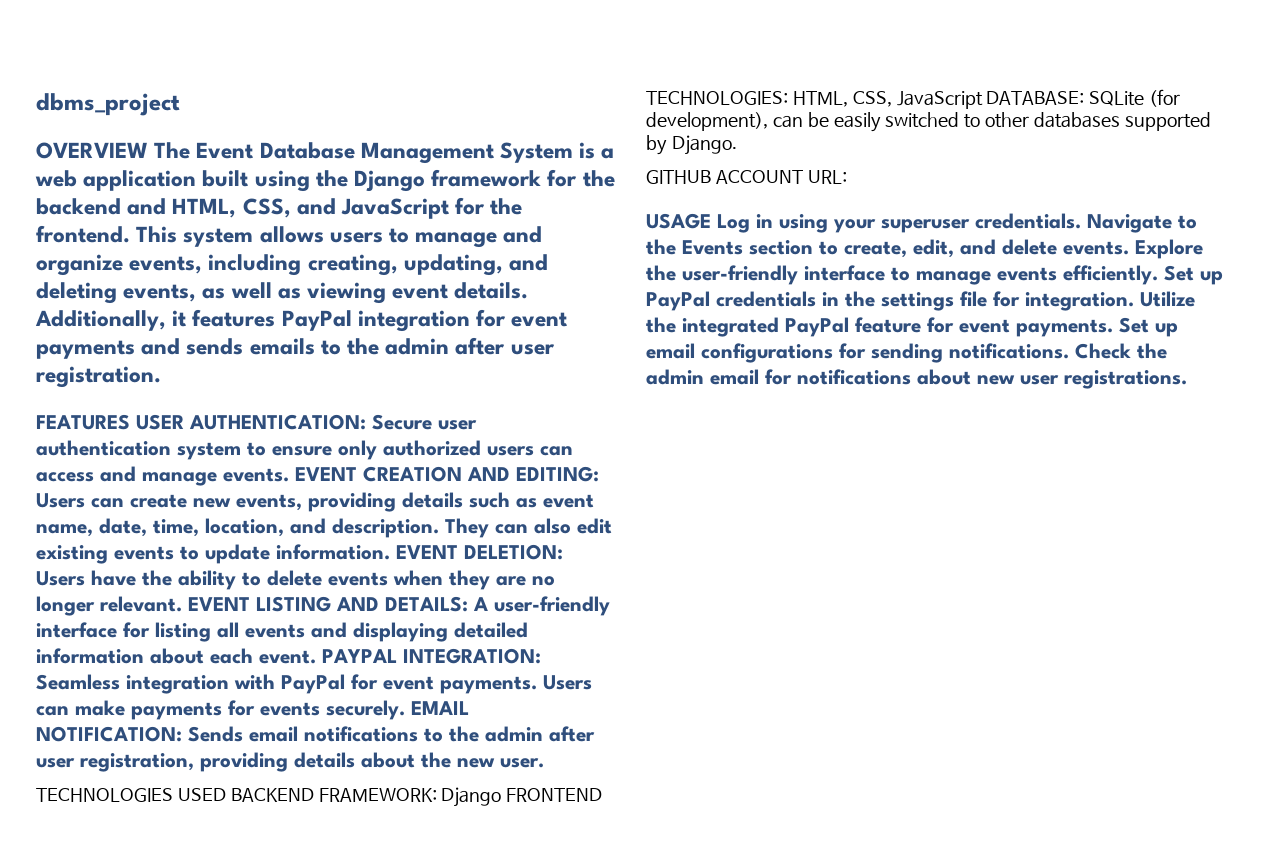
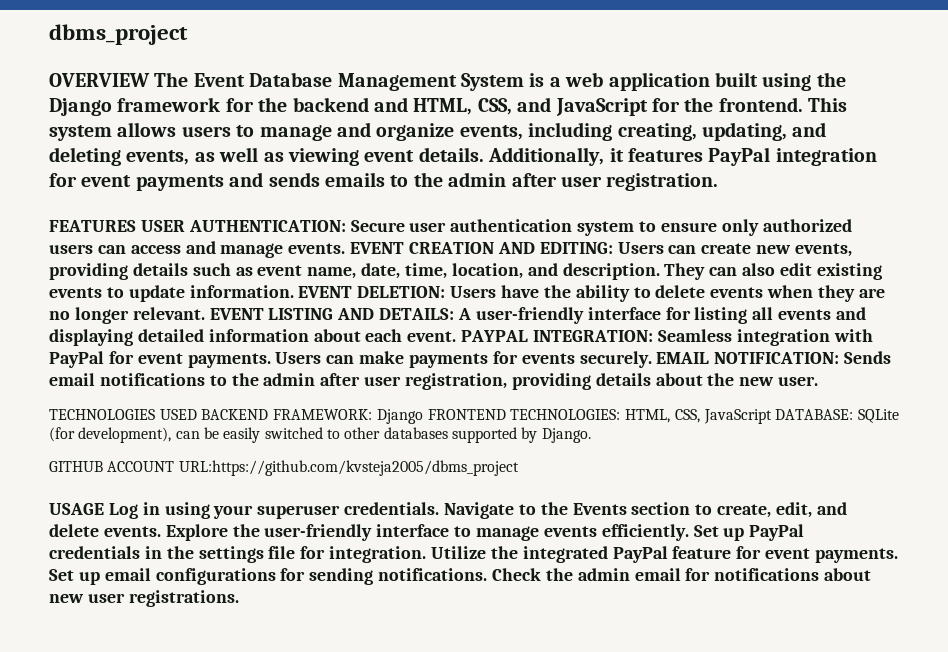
[807,170,847,184] URL: -> [178,460,519,476] URL:https://github.com/kvsteja2005/dbms_project

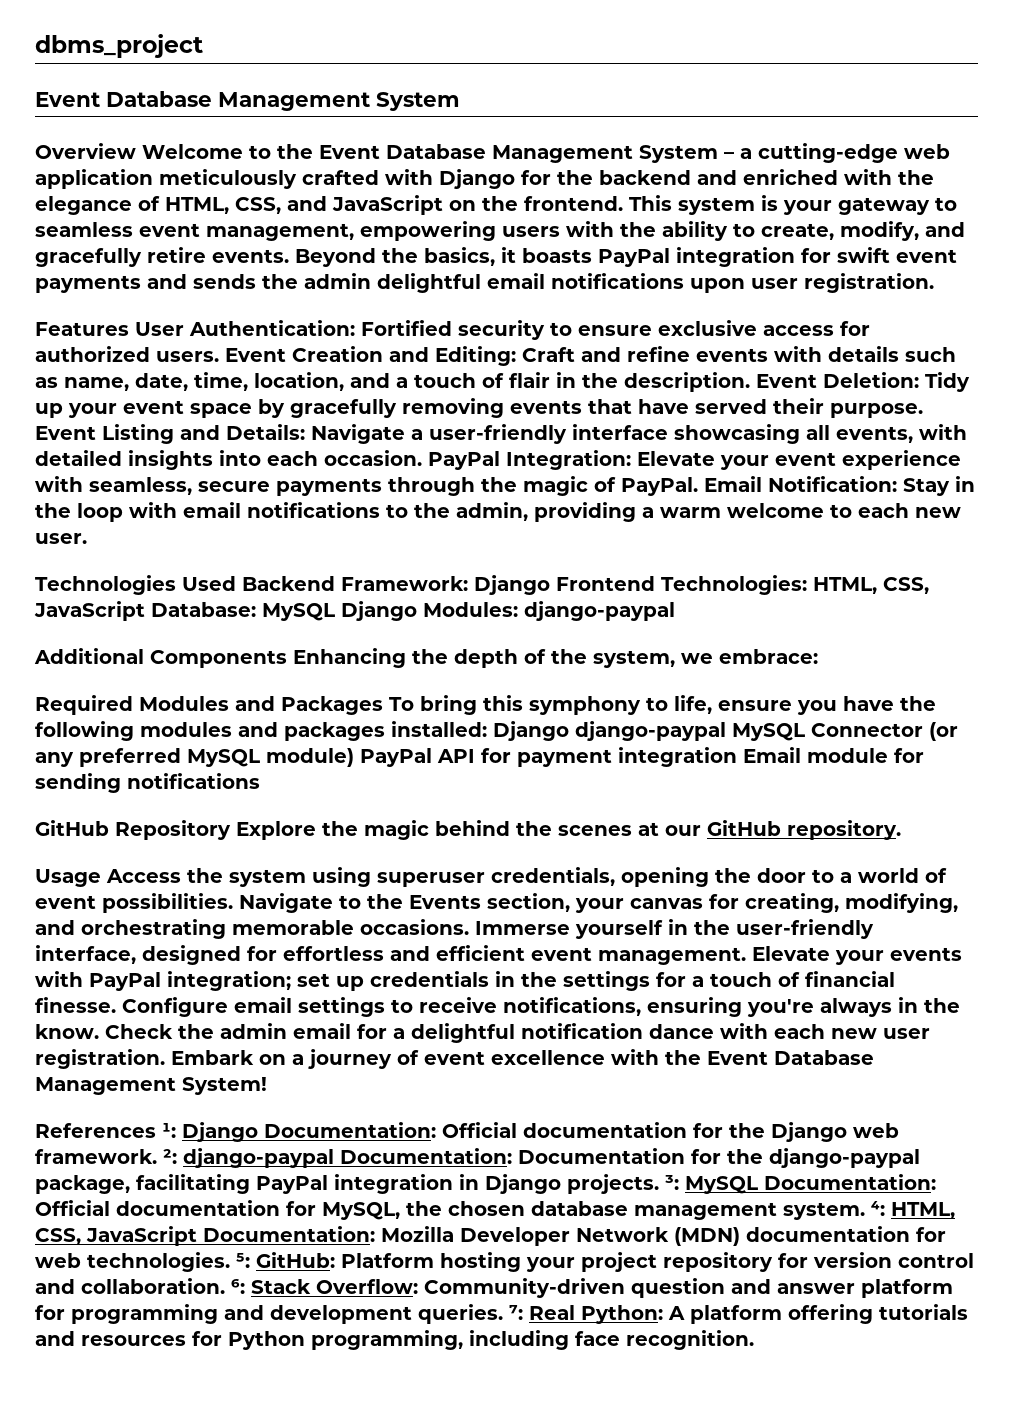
[49,72,846,91] [49,97,408,116] OVERVIEW The Event Database Management System is a web application built using the Django framework for the backend and -> [35,91,460,111] [35,143,950,163] [35,169,934,189] [35,196,160,215] Event Database Management System // Overview Welcome to the Event Database Management System – a cutting-edge web application meticulously crafted with Django for the backend and enriched with the elegance of
[651,98,680,112] for -> [449,200,476,211] on
[117,122,827,141] [49,147,703,166] allows users to manage and organize events, including creating, updating, and deleting events, as well as viewing event details. Additionally, it features -> [761,195,957,215] [35,221,965,241] [35,247,592,267] is your gateway to seamless event management, empowering users with the ability to create, modify, and gracefully retire events. Beyond the basics, it boasts
(77, 180) none -> [837,247,890,263] swift
[325,172,719,191] [49,219,852,236] [49,241,853,258] [49,263,128,280] emails to the admin after user registration. // FEATURES USER AUTHENTICATION: Secure user authentication system to ensure only authorized users can access and manage events. EVENT CREATION AND EDITING: Users can create new events, providing -> [262,273,934,293] [35,320,870,340] [35,346,822,366] the admin delightful email notifications upon user registration. // Features User Authentication: Fortified security to ensure exclusive access for authorized users. Event Creation and Editing: Craft and refine events with
[257,265,303,276] event -> (58, 382) none
[562,263,882,280] [49,285,885,302] [49,307,867,324] [49,329,873,346] [49,351,892,368] [49,373,819,390] [49,409,900,424] [49,427,591,443] [49,460,519,476] [49,502,847,519] [49,524,805,541] [49,546,899,563] [49,568,488,585] description. They can also edit existing events to update information. EVENT DELETION: Users have the ability to delete events when they are no longer relevant. EVENT LISTING AND DETAILS: A user-friendly interface for listing all events and displaying detailed information about each event. PAYPAL INTEGRATION: Seamless integration with PayPal for event payments. Users can make payments for events securely. EMAIL NOTIFICATION: Sends email notifications to the admin after user registration, providing details about the new user. // TECHNOLOGIES USED BACKEND FRAMEWORK: Django FRONTEND TECHNOLOGIES: HTML, CSS, JavaScript DATABASE: SQLite (for development), can be easily switched to other databases supported by Django. // GITHUB ACCOUNT URL:https://github.com/kvsteja2005/dbms_project // USAGE Log in using your superuser credentials. Navigate to the Events section to create, edit, and delete events. Explore the user-friendly interface to manage events efficiently. Set up PayPal credentials in the settings file for integration. Utilize the integrated PayPal feature for event payments. Set up email configurations for sending notifications. -> [396,372,970,392] [35,398,923,418] [35,424,967,444] [35,450,961,470] [35,476,975,496] [35,502,961,522] [35,533,87,544] [35,575,929,595] [34,601,675,621] [34,648,818,668] [35,695,936,715] [35,721,958,741] [35,747,924,767] [35,773,260,793] [35,820,901,840] [35,867,947,887] [35,893,958,913] [35,919,874,939] [35,945,962,965] [35,971,895,991] [35,997,960,1017] [35,1024,99,1039] a touch of flair in the description. Event Deletion: Tidy up your event space by gracefully removing events that have served their purpose. Event Listing and Details: Navigate a user-friendly interface showcasing all events, with detailed insights into each occasion. PayPal Integration: Elevate your event experience with seamless, secure payments through the magic of PayPal. Email Notification: Stay in the loop with email notifications to the admin, providing a warm welcome to each new user. // Technologies Used Backend Framework: Django Frontend Technologies: HTML, CSS, JavaScript Database: MySQL Django Modules: django-paypal // Additional Components Enhancing the depth of the system, we embrace: // Required Modules and Packages To bring this symphony to life, ensure you have the following modules and packages installed: Django django-paypal MySQL Connector (or any preferred MySQL module) PayPal API for payment integration Email module for sending notifications // GitHub Repository Explore the magic behind the scenes at our GitHub repository. // Usage Access the system using superuser credentials, opening the door to a world of event possibilities. Navigate to the Events section, your canvas for creating, modifying, and orchestrating memorable occasions. Immerse yourself in the user-friendly interface, designed for effortless and efficient event management. Elevate your events with PayPal integration; set up credentials in the settings for a touch of financial finesse. Configure email settings to receive notifications, ensuring you're always in the know.
[714,568,872,581] [49,590,239,607] notifications about new user registrations. -> [393,1023,930,1043] [35,1049,874,1069] [35,1077,267,1095] [35,1122,899,1142] [35,1148,920,1168] [35,1174,936,1194] [35,1200,955,1220] [35,1226,946,1246] [35,1252,974,1272] [35,1278,953,1298] [35,1304,968,1324] [35,1330,754,1350] a delightful notification dance with each new user registration. Embark on a journey of event excellence with the Event Database Management System! // References ¹: Django Documentation: Official documentation for the Django web framework. ²: django-paypal Documentation: Documentation for the django-paypal package, facilitating PayPal integration in Django projects. ³: MySQL Documentation: Official documentation for MySQL, the chosen database management system. ⁴: HTML, CSS, JavaScript Documentation: Mozilla Developer Network (MDN) documentation for web technologies. ⁵: GitHub: Platform hosting your project repository for version control and collaboration. ⁶: Stack Overflow: Community-driven question and answer platform for programming and development queries. ⁷: Real Python: A platform offering tutorials and resources for Python programming, including face recognition.

